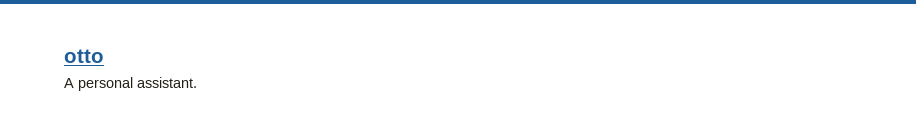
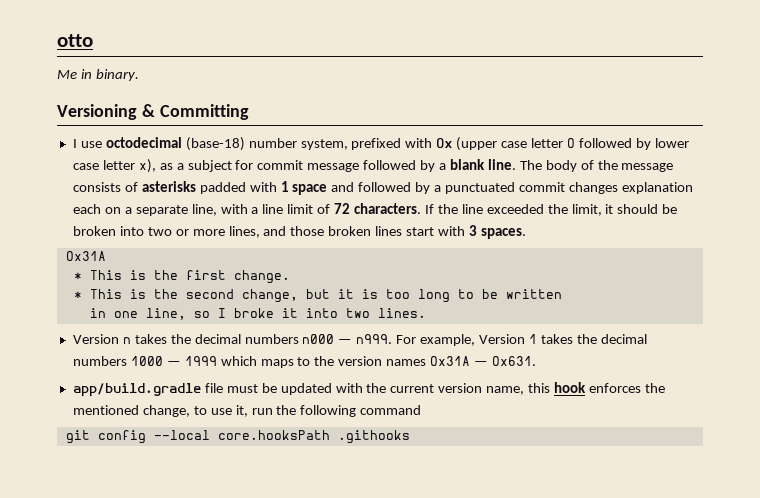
[64,77,197,91] A personal assistant. -> [57,69,139,81] [57,104,249,120] [72,137,689,151] [72,159,674,173] [72,181,693,195] [72,203,678,216] [72,225,526,239] [65,251,106,261] [73,270,290,284] [73,289,562,303] [89,308,426,320] [72,334,647,346] [72,356,536,368] [72,382,665,397] [72,405,422,417] [65,430,410,444] Me in binary. // Versioning & Committing // I use octodecimal (base-18) number system, prefixed with Ox (upper case letter O followed by lower case letter x), as a subject for commit message followed by a blank line. The body of the message consists of asterisks padded with 1 space and followed by a punctuated commit changes explanation each on a separate line, with a line limit of 72 characters. If the line exceeded the limit, it should be broken into two or more lines, and those broken lines start with 3 spaces. // Ox31A // * This is the first change. // * This is the second change, but it is too long to be written // in one line, so I broke it into two lines. // Version n takes the decimal numbers n000 — n999. For example, Version 1 takes the decimal numbers 1000 — 1999 which maps to the version names Ox31A — Ox631. // app/build.gradle file must be updated with the current version name, this hook enforces the mentioned change, to use it, run the following command // git config --local core.hooksPath .githooks

